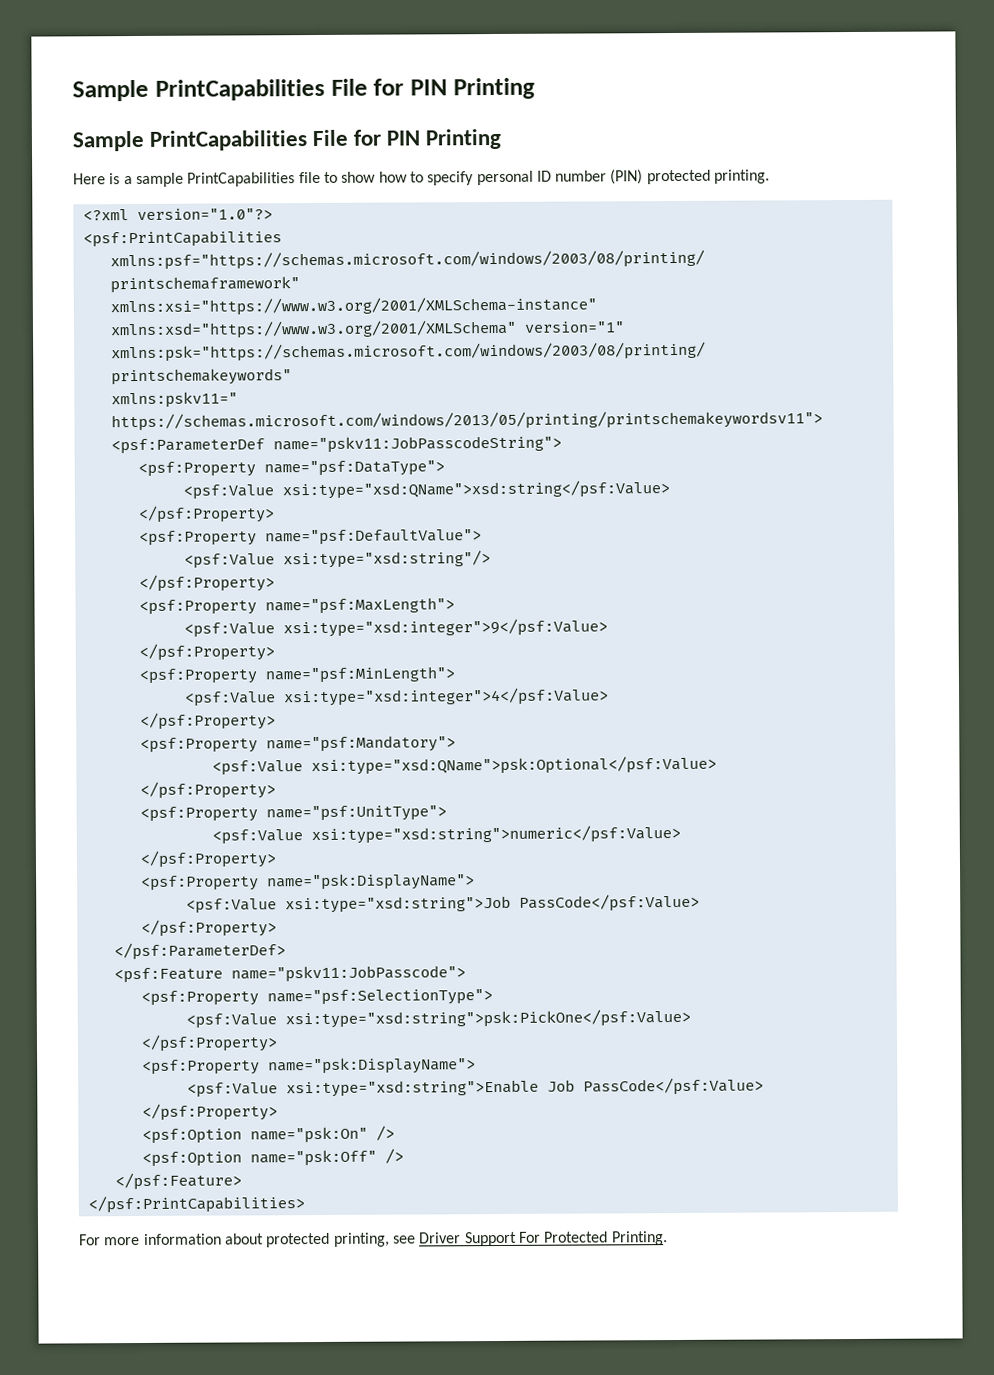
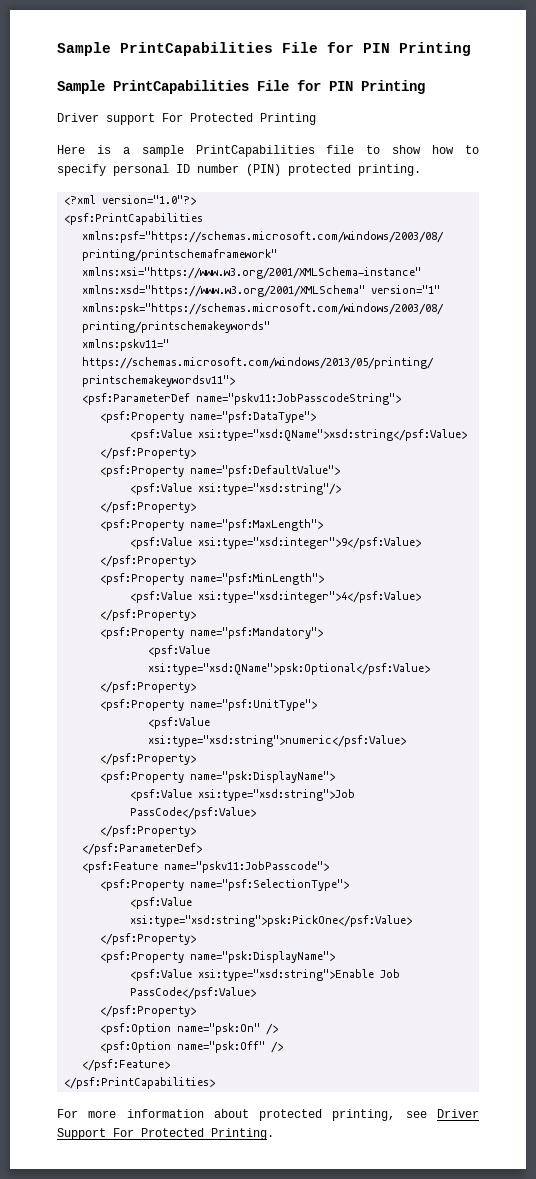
(502, 139) none -> [57,113,316,125] // Driver support For Protected Printing

